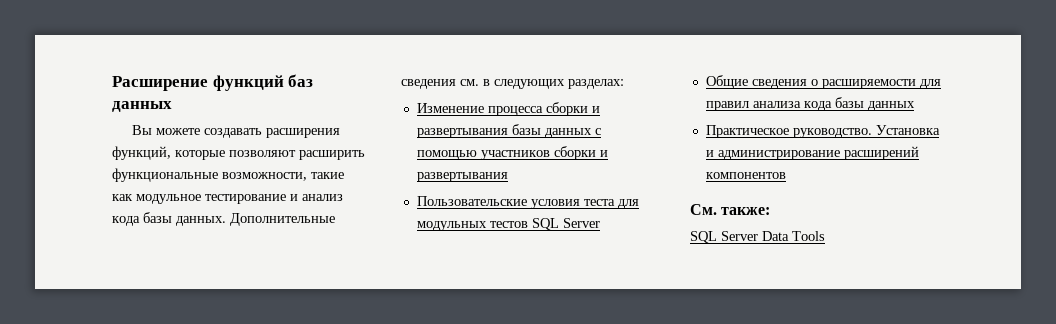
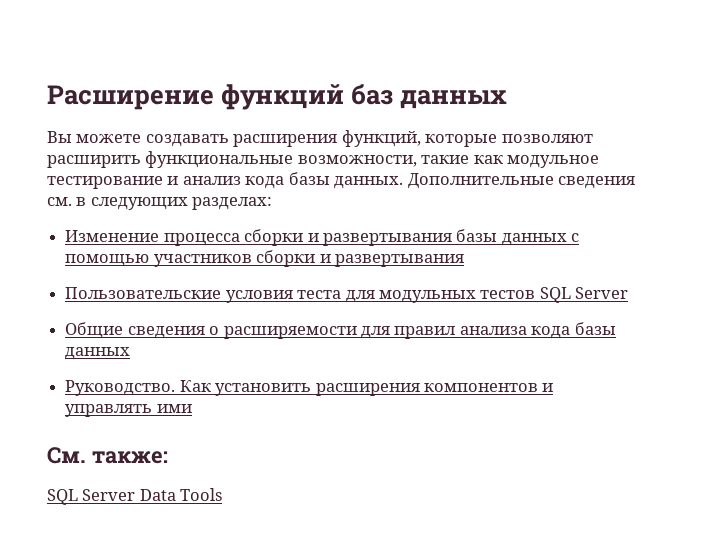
[705,125,940,138] [705,146,919,160] [705,172,786,179] Практическое руководство. Установка и администрирование расширений компонентов -> [65,380,554,396] [65,404,192,417] Руководство. Как установить расширения компонентов и управлять ими

